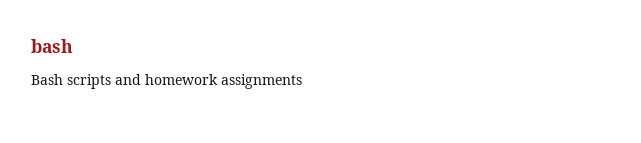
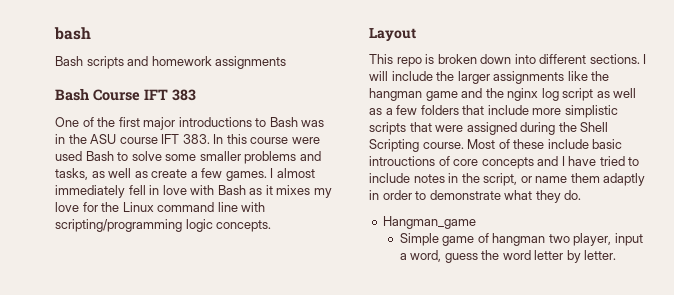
(302, 81) none -> [55,88,196,101] [55,117,325,130] [55,134,320,144] [55,151,321,164] [55,168,315,181] [55,185,332,198] [55,202,266,212] [55,219,272,232] [369,28,416,41] [369,54,647,67] [369,71,610,84] [369,88,637,101] [369,105,618,118] [369,122,609,135] [369,139,623,152] [369,156,640,169] [369,173,646,186] [369,190,582,203] [383,216,477,229] [399,233,643,246] [399,250,617,263] // Bash Course IFT 383 // One of the first major introductions to Bash was in the ASU course IFT 383. In this course were used Bash to solve some smaller problems and tasks, as well as create a few games. I almost immediately fell in love with Bash as it mixes my love for the Linux command line with scripting/programming logic concepts. // Layout // This repo is broken down into different sections. I will include the larger assignments like the hangman game and the nginx log script as well as a few folders that include more simplistic scripts that were assigned during the Shell Scripting course. Most of these include basic introuctions of core concepts and I have tried to include notes in the script, or name them adaptly in order to demonstrate what they do. // Hangman_game // Simple game of hangman two player, input a word, guess the word letter by letter.

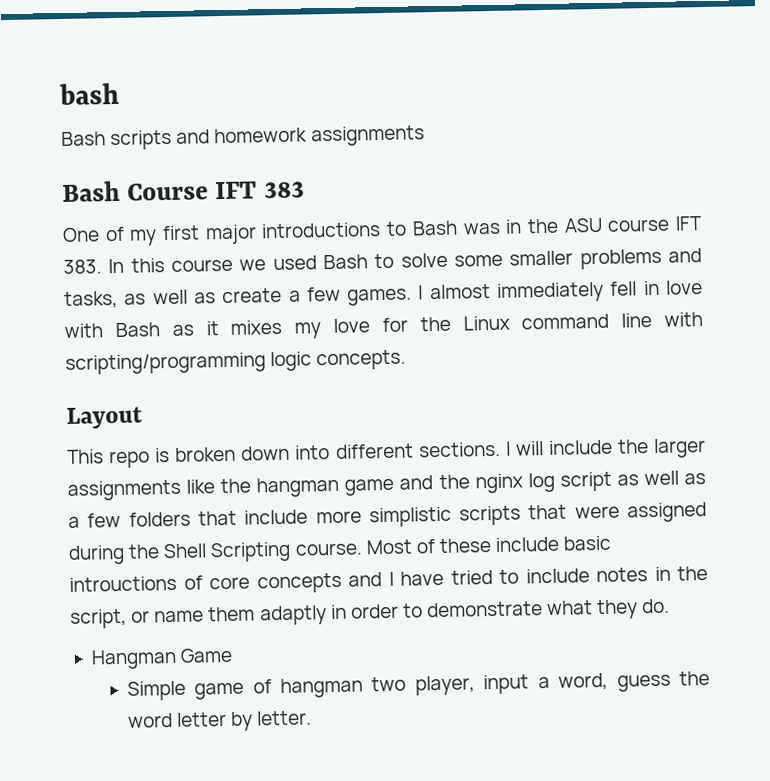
[97,117,116,127] the -> [129,229,158,246] my
[291,137,320,144] were -> [239,259,267,271] we
[383,216,477,229] Hangman_game -> [90,647,234,670] Hangman Game

